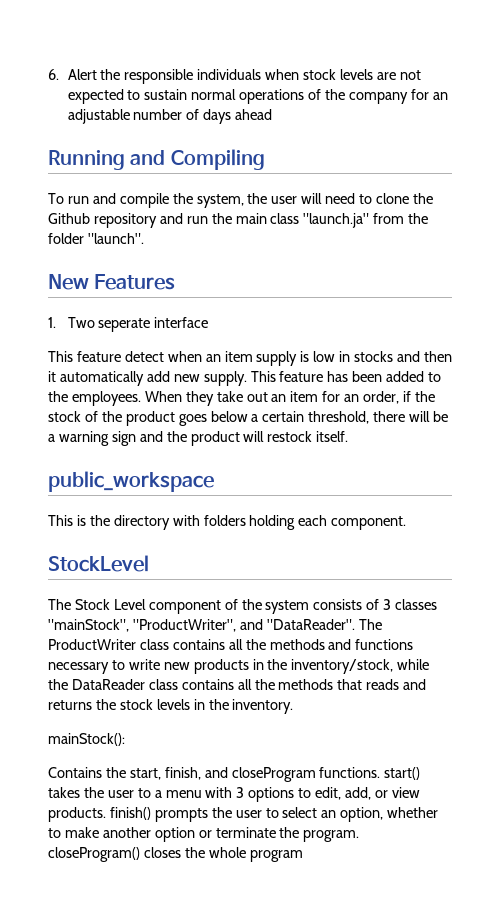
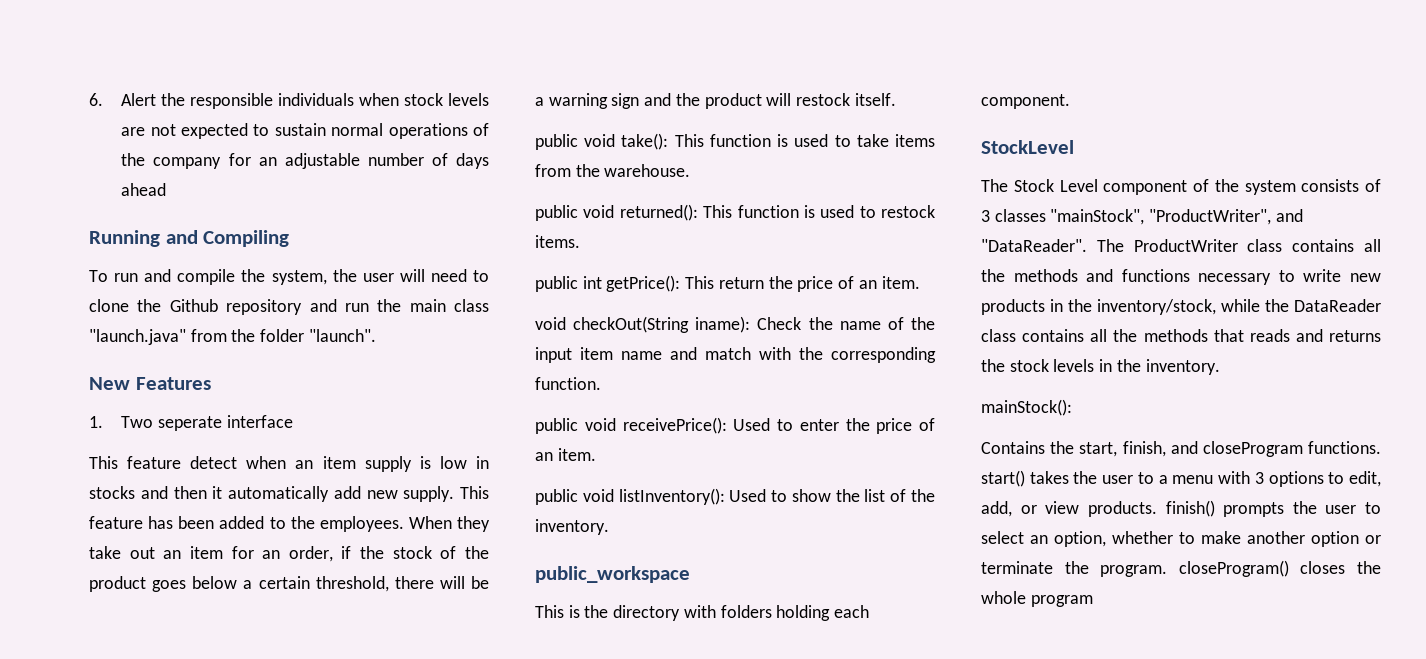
[303,213,370,228] "launch.ja" -> [89,329,186,345] "launch.java"
(349, 436) none -> [535,133,935,150] [535,164,691,177] [535,204,935,221] [535,235,580,248] [535,275,920,292] [535,316,936,333] [535,347,936,363] [535,377,601,390] [535,417,935,434] [535,448,596,461] [535,488,935,505] [535,519,609,535] // public void take(): This function is used to take items from the warehouse. // public void returned(): This function is used to restock items. // public int getPrice(): This return the price of an item. // void checkOut(String iname): Check the name of the input item name and match with the corresponding function. // public void receivePrice(): Used to enter the price of an item. // public void listInventory(): Used to show the list of the inventory.

